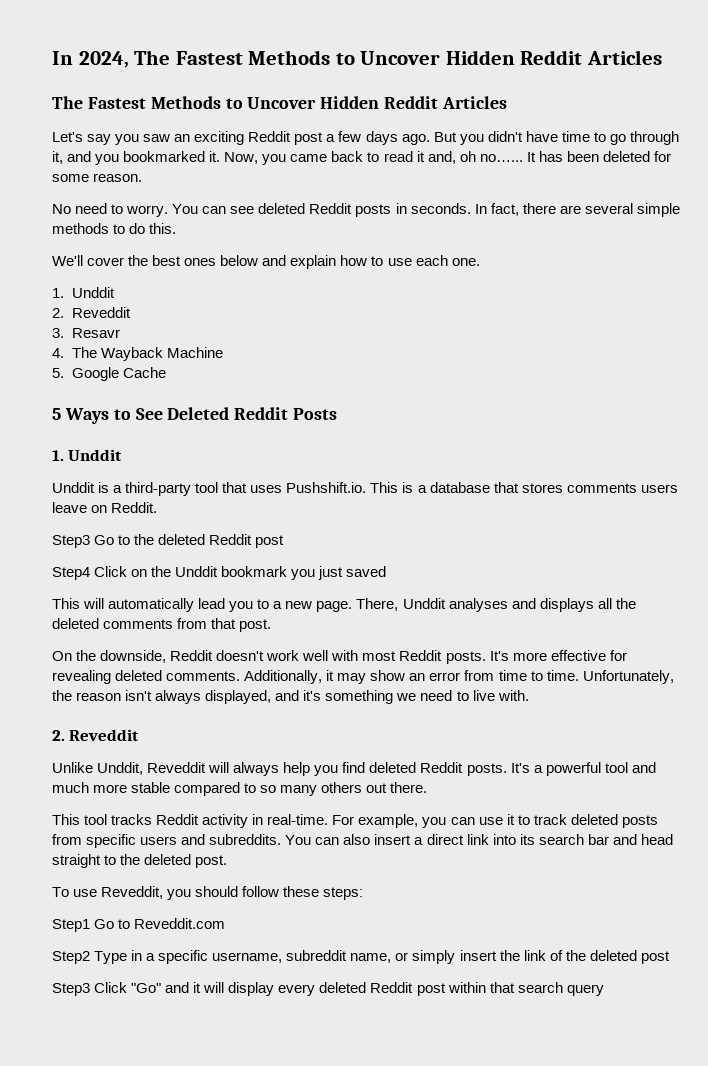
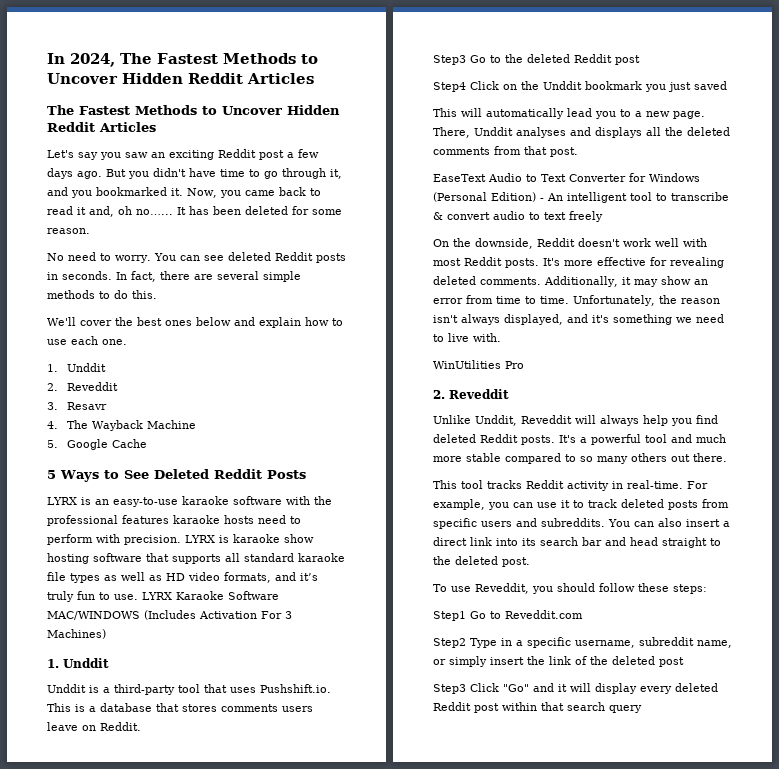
(338, 414) none -> [47,496,332,507] [47,515,301,526] [47,534,314,545] [47,553,345,564] [47,572,318,583] [47,591,279,602] [47,610,292,620] [47,629,106,639] // LYRX is an easy-to-use karaoke software with the professional features karaoke hosts need to perform with precision. LYRX is karaoke show hosting software that supports all standard karaoke file types as well as HD video formats, and it’s truly fun to use. LYRX Karaoke Software MAC/WINDOWS (Includes Activation For 3 Machines)
(272, 625) none -> [433,173,700,182] [433,192,729,203] [433,211,603,222] // EaseText Audio to Text Converter for Windows (Personal Edition) - An intelligent tool to transcribe & convert audio to text freely
(529, 695) none -> [433,360,524,369] // WinUtilities Pro

